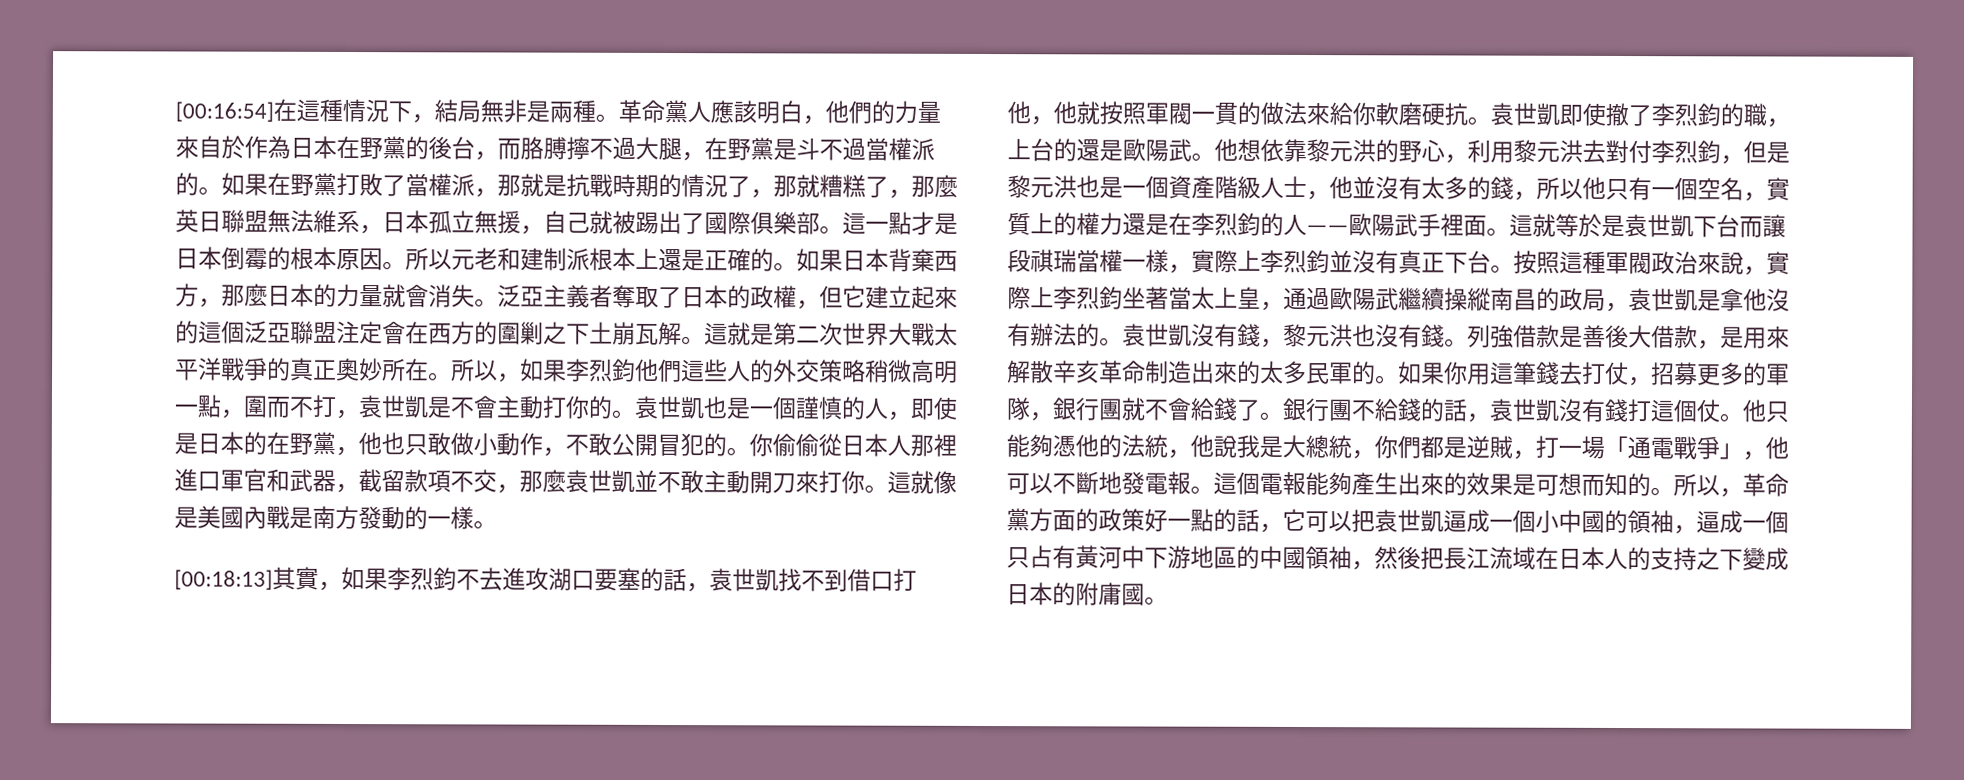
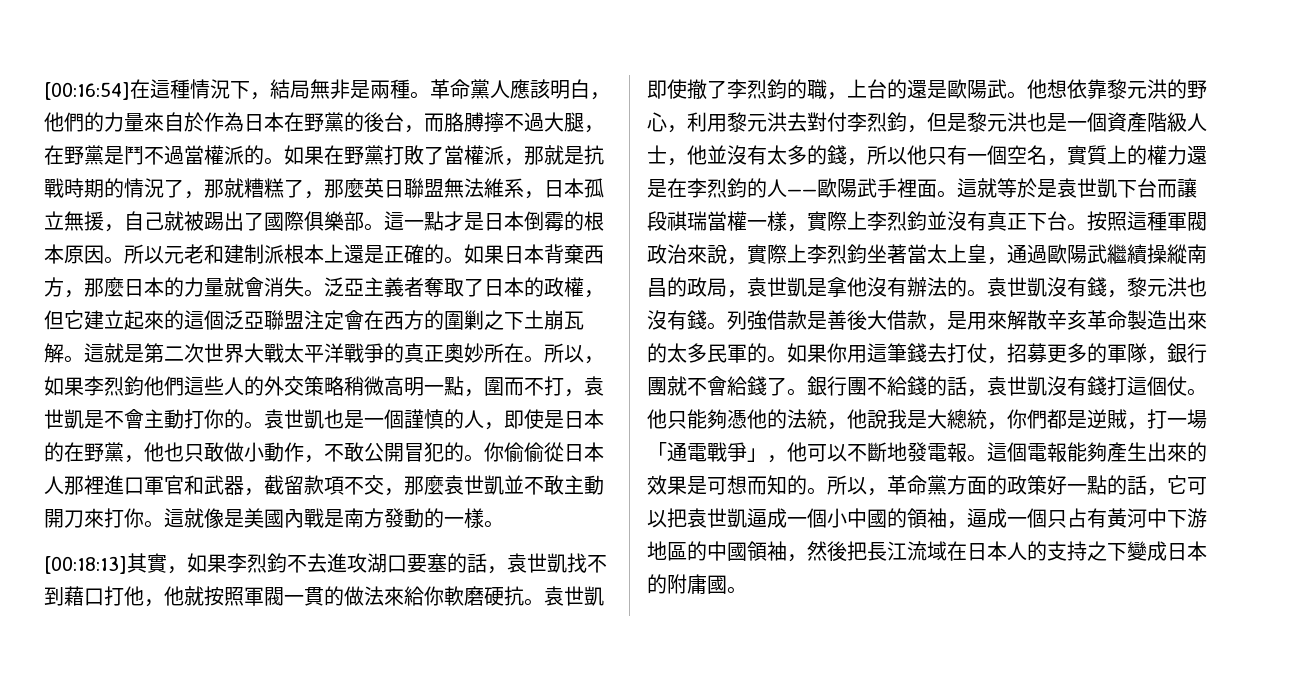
[796,138,820,161] 斗 -> [124,146,144,165] 鬥
[847,568,871,592] 借 -> [64,586,84,606] 藉
[1145,360,1169,384] 制 -> [1127,310,1147,330] 製

